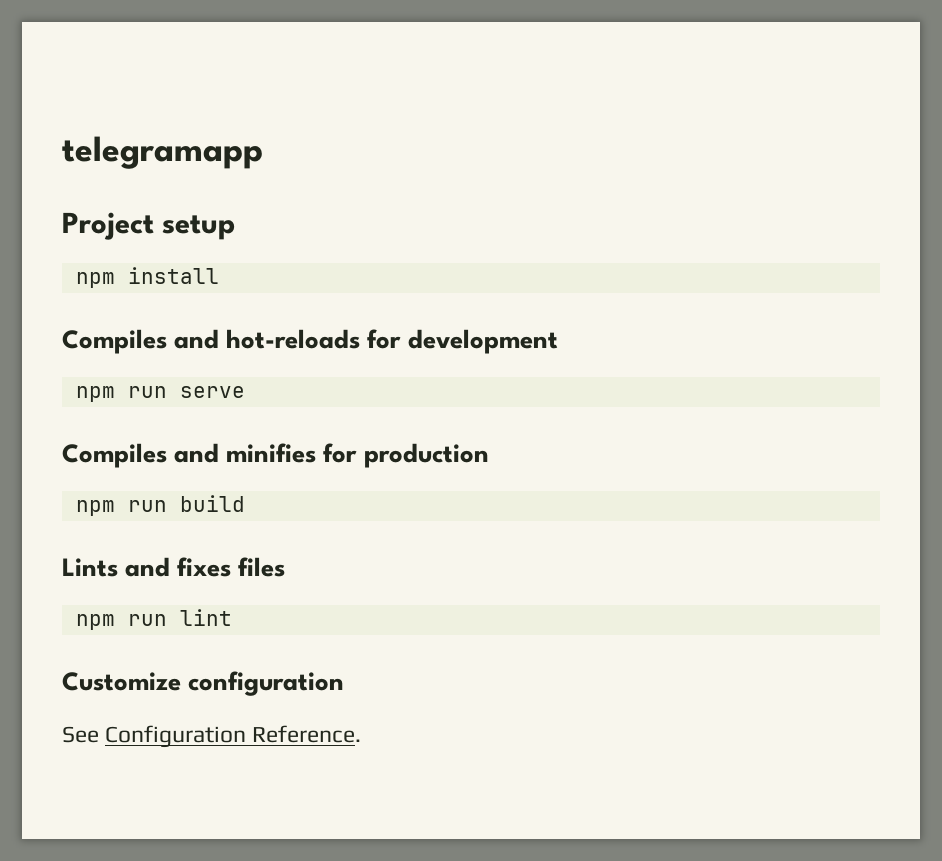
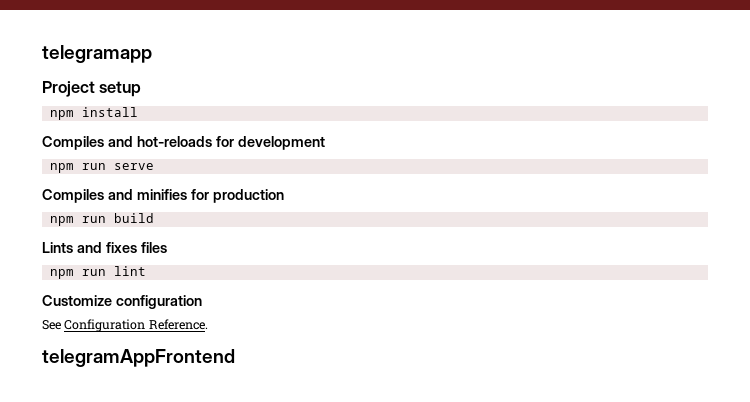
(362, 734) none -> [42,349,235,367] // telegramAppFrontend

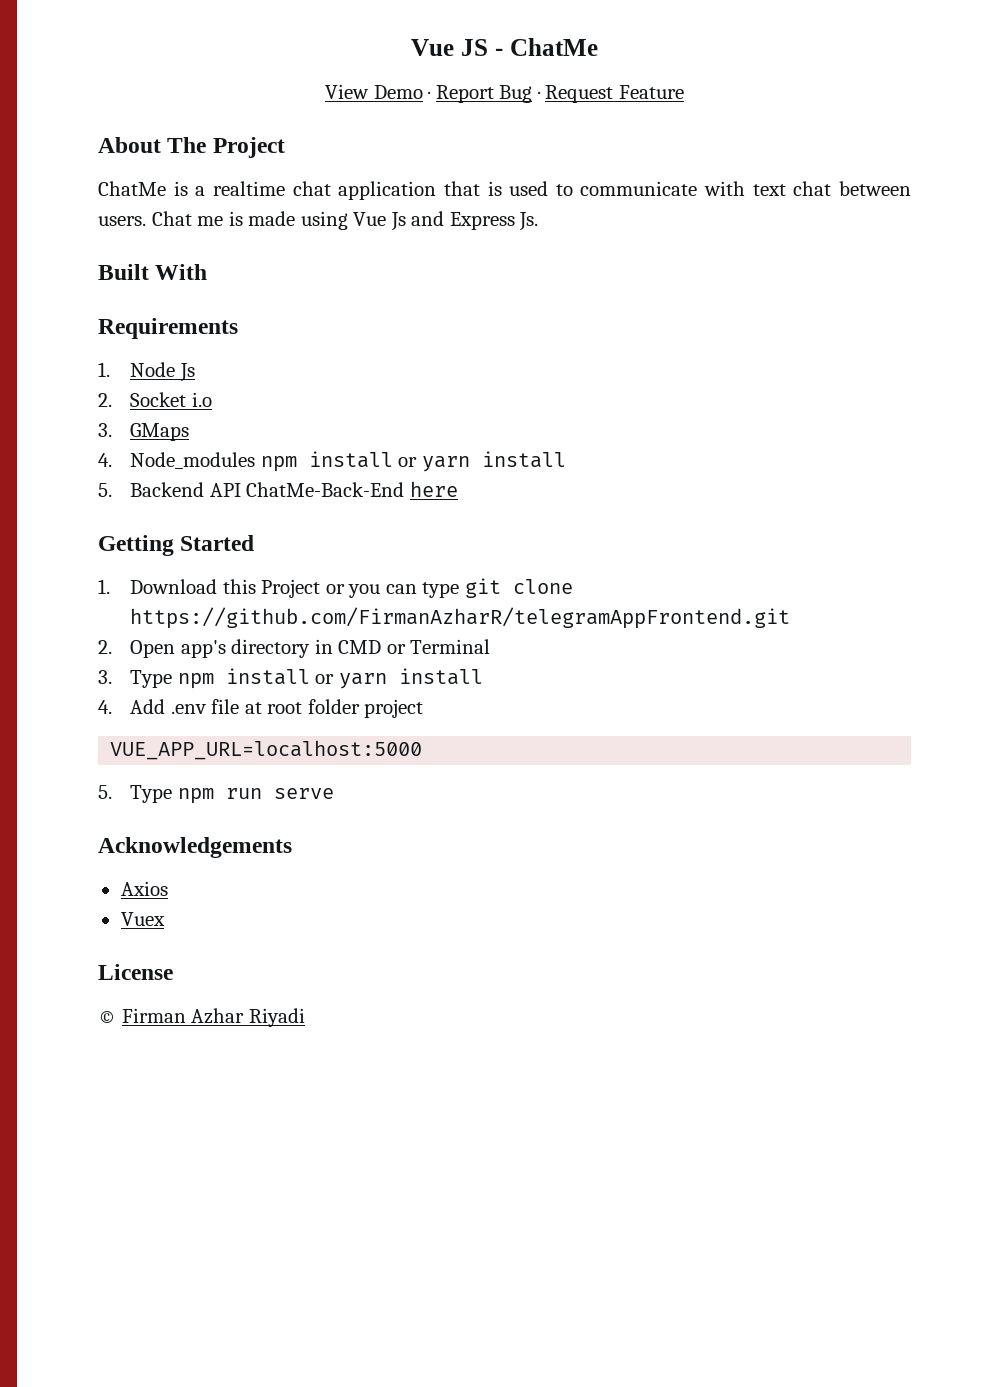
[42,45,152,63] [42,81,142,97] [49,107,138,120] [42,136,325,150] [49,163,154,173] [42,189,284,203] [49,213,154,226] [42,242,167,253] [49,266,146,279] [42,295,202,309] [42,319,208,332] [42,349,235,367] telegramapp // Project setup // npm install // Compiles and hot-reloads for development // npm run serve // Compiles and minifies for production // npm run build // Lints and fixes files // npm run lint // Customize configuration // See Configuration Reference. // telegramAppFrontend -> [411,38,598,56] [325,84,684,103] [98,137,285,158] [98,181,911,200] [98,211,539,231] [98,264,208,280] [98,318,238,339] [98,362,195,382] [98,392,212,407] [98,423,190,441] [98,451,566,472] [98,481,458,497] [98,535,255,556] [98,578,573,598] [130,607,791,629] [98,639,491,658] [98,668,483,689] [98,699,424,718] [110,740,423,760] [98,785,334,804] [98,837,292,858] [120,881,168,896] [120,912,165,926] [98,964,173,980] [98,1008,305,1027] Vue JS - ChatMe // View Demo · Report Bug · Request Feature // About The Project // ChatMe is a realtime chat application that is used to communicate with text chat between users. Chat me is made using Vue Js and Express Js. // Built With // Requirements // 1. Node Js // 2. Socket i.o // 3. GMaps // 4. Node_modules npm install or yarn install // 5. Backend API ChatMe-Back-End here // Getting Started // 1. Download this Project or you can type git clone https://github.com/FirmanAzharR/telegramAppFrontend.git // 2. Open app's directory in CMD or Terminal // 3. Type npm install or yarn install // 4. Add .env file at root folder project // VUE_APP_URL=localhost:5000 // 5. Type npm run serve // Acknowledgements // Axios // Vuex // License // © Firman Azhar Riyadi

